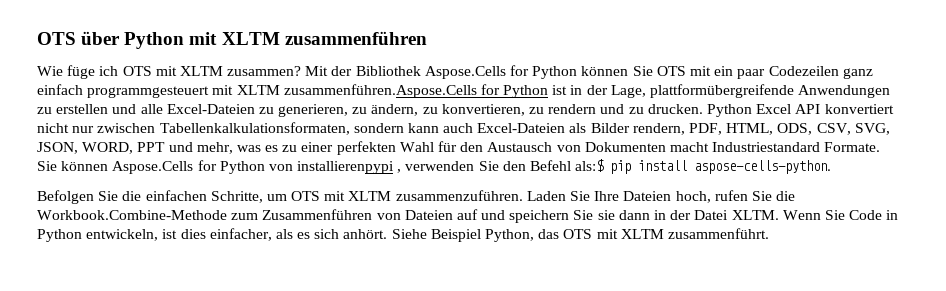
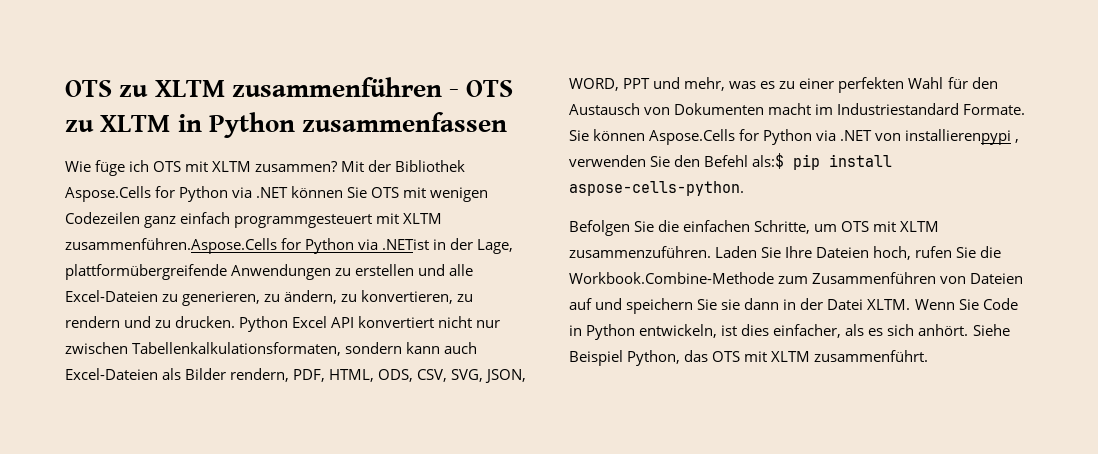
[37,31,218,49] OTS über Python mit -> [65,80,149,97] OTS zu
(427, 38) none -> [449,80,514,97] [65,112,508,138] - OTS zu XLTM in Python zusammenfassen
(578, 72) none -> [232,187,289,198] via .NET
[714,66,766,79] ein paar -> [430,187,489,202] wenigen
[552,85,568,95] ist -> [358,239,430,250] via .NETist
(709, 147) none -> [815,104,834,115] im
(265, 167) none -> [816,130,873,141] via .NET

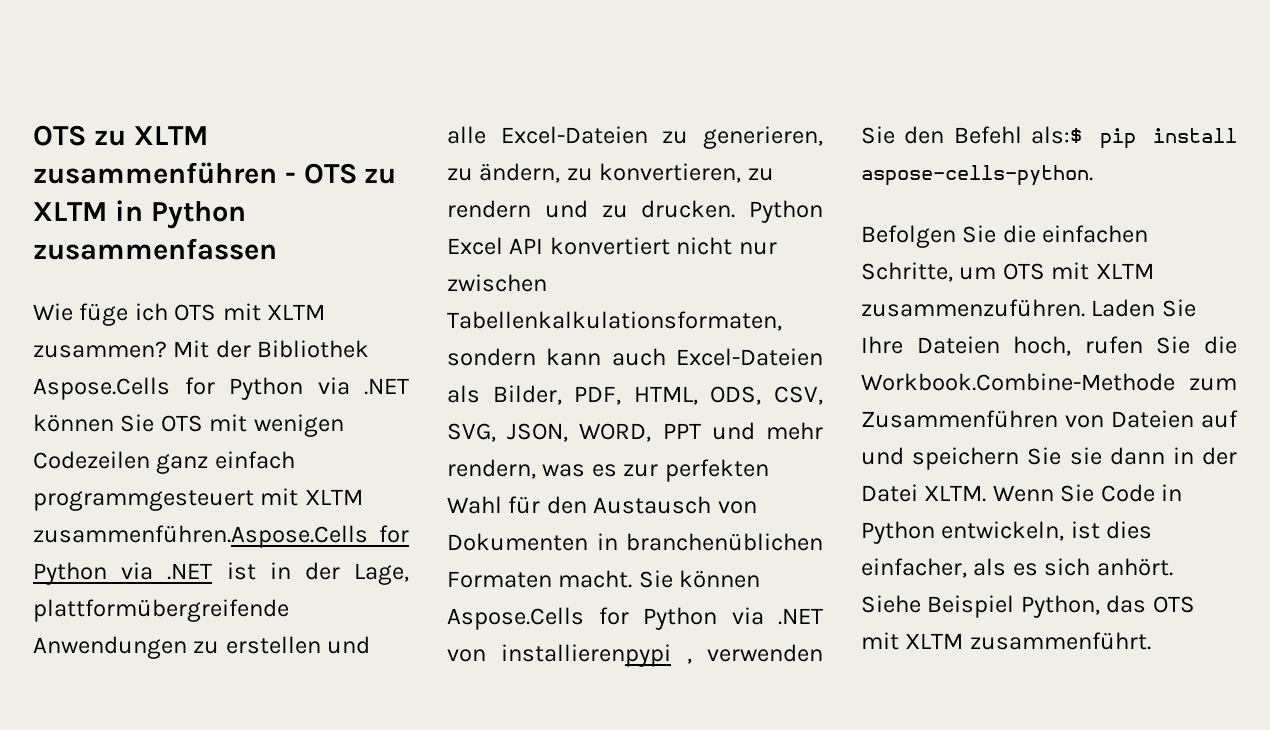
[382,239,430,250] .NETist -> [167,562,256,580] .NET ist
[185,368,290,382] Bilder rendern, -> [492,385,562,405] Bilder,
[684,77,835,91] mehr, was es zu einer -> [766,422,823,440] [447,459,659,479] mehr rendern, was es zur
[768,103,1026,115] macht im Industriestandard Formate. -> [596,533,823,551] [447,570,633,588] in branchenüblichen Formaten macht.

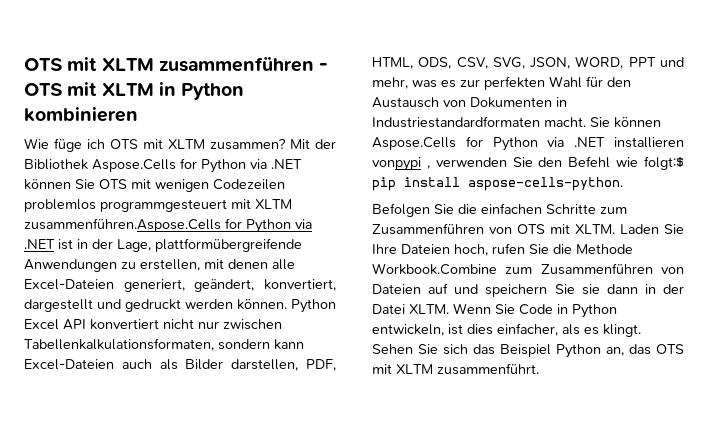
[33,125,126,146] OTS zu -> [24,57,98,71] OTS mit
[364,168,397,184] zu -> [67,82,98,96] mit
[33,238,277,260] zusammenfassen -> [24,107,138,122] kombinieren
[156,451,295,474] ganz einfach -> [24,199,96,212] problemlos
[225,636,371,654] [447,126,823,149] [447,163,774,183] [447,200,736,218] erstellen und alle Excel-Dateien zu generieren, zu ändern, zu konvertieren, zu rendern und zu drucken. -> [140,259,295,271] [24,279,336,292] [24,299,287,312] erstellen, mit denen alle Excel-Dateien generiert, geändert, konvertiert, dargestellt und gedruckt werden können.
[611,348,823,366] [447,385,562,405] auch Excel-Dateien als Bilder, -> [24,359,299,371] Excel-Dateien auch als Bilder darstellen,
[766,422,823,440] [447,459,536,479] mehr rendern, -> [372,77,408,89] mehr,
[626,533,823,551] [447,571,552,588] branchenüblichen Formaten -> [372,116,540,128] Industriestandardformaten
[447,644,672,667] von installierenpypi -> [614,137,684,148] [372,157,421,171] installieren vonpypi
[1031,126,1083,144] als:$ -> [616,156,684,170] wie folgt:$
[861,262,1154,282] [861,299,1085,317] Schritte, um OTS mit XLTM zusammenzuführen. -> [546,204,627,214] [372,223,615,235] Schritte zum Zusammenführen von OTS mit XLTM.
[861,373,1175,391] Workbook.Combine-Methode -> [576,244,633,254] [372,263,497,275] Methode Workbook.Combine
[1044,558,1173,576] [861,595,1100,618] sich anhört. Siehe Beispiel Python, -> [603,324,641,337] [372,344,624,358] klingt. Sehen Sie sich das Beispiel Python an,

